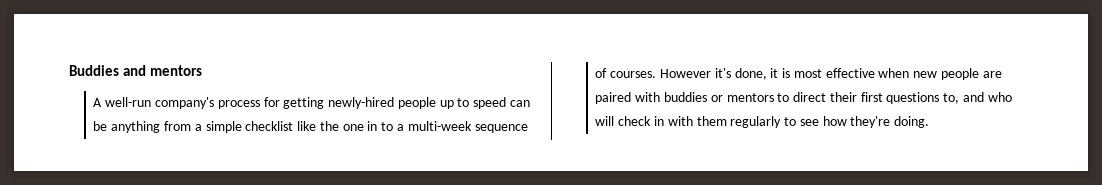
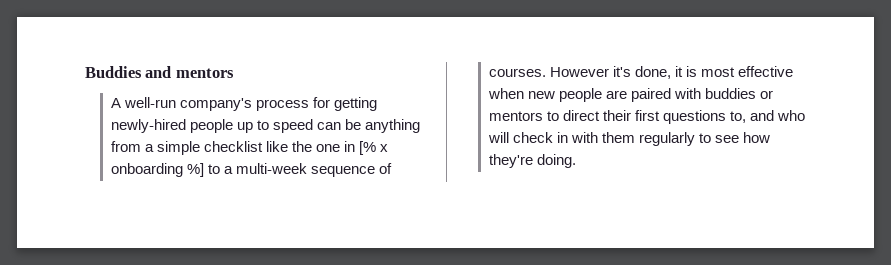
(378, 126) none -> [359,141,389,155] [110,163,204,177] [% x onboarding %]

